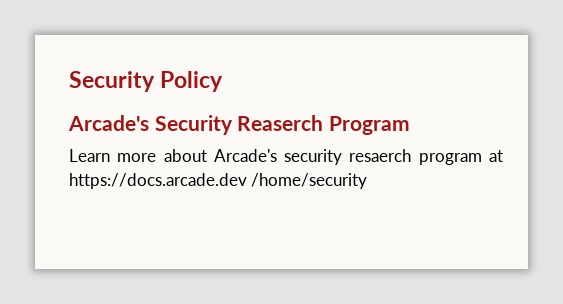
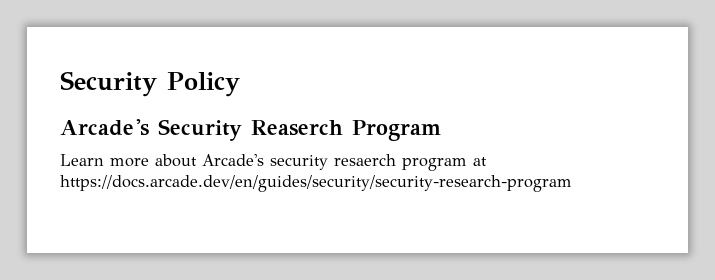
[69,173,368,189] https://docs.arcade.dev /home/security -> [60,175,572,192] https://docs.arcade.dev/en/guides/security/security-research-program

